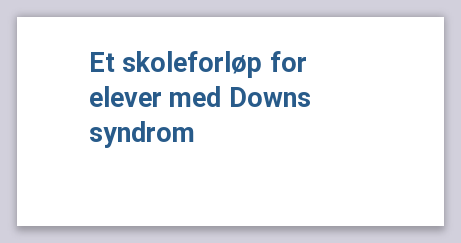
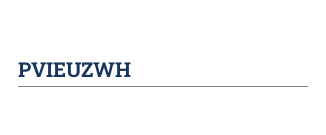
[89,51,307,78] [89,86,311,107] [89,121,195,148] Et skoleforløp for elever med Downs syndrom -> [18,62,131,78] PVIEUZWH

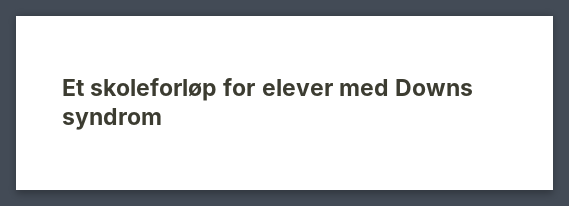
[18,62,131,78] PVIEUZWH -> [62,78,474,101] [62,108,162,130] Et skoleforløp for elever med Downs syndrom

